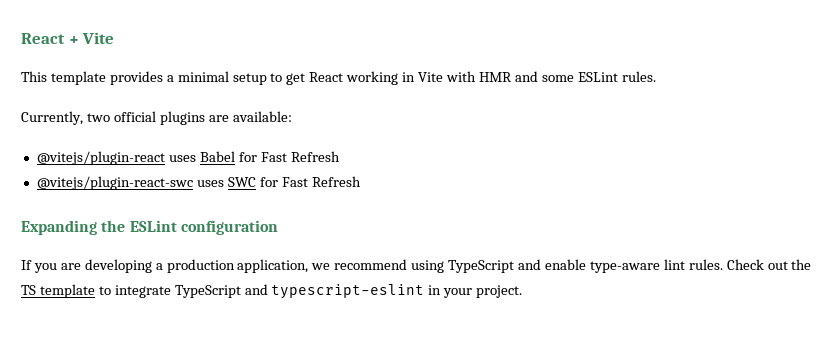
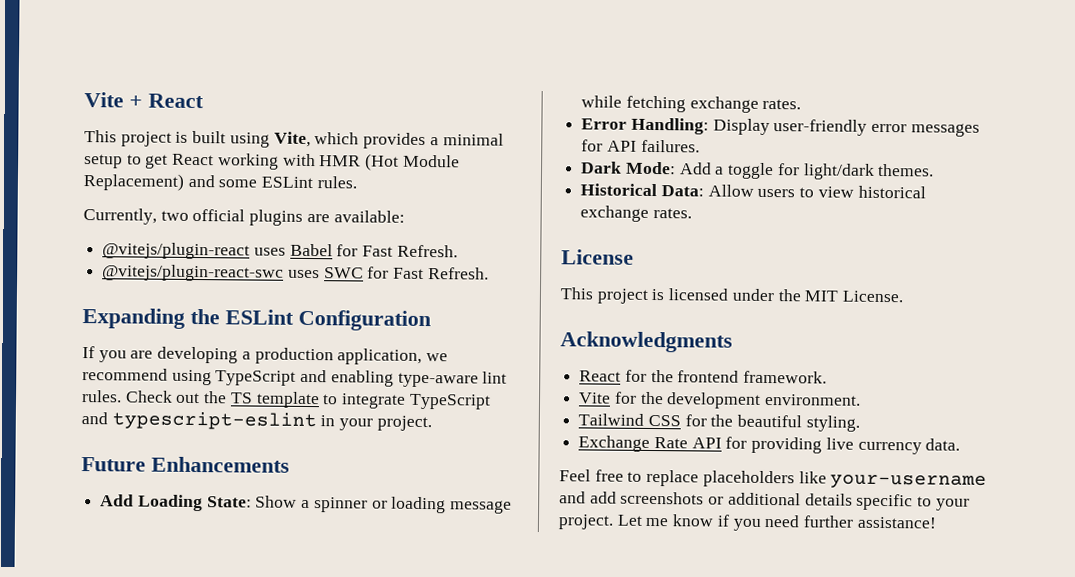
[21,32,115,44] [21,71,106,85] React + Vite // This template -> [84,92,204,109] [84,130,360,148] Vite + React // This project is built using Vite, which
[402,71,512,82] in Vite with HMR -> [282,153,460,171] [83,173,184,191] with HMR (Hot Module Replacement)
[290,151,340,162] Refresh -> [396,244,458,258] Refresh.
[311,176,361,187] Refresh -> [427,267,489,280] Refresh.
[180,220,278,235] configuration -> [298,309,431,332] Configuration
[544,259,586,270] enable -> [330,370,394,387] enabling
(523, 291) none -> [81,456,290,473] [100,494,513,514] [581,95,802,113] [581,117,980,137] [581,139,700,153] [581,161,935,180] [580,183,926,199] [580,205,692,222] [561,249,634,265] [560,287,904,304] [560,331,733,353] [579,369,828,384] [578,391,862,409] [578,413,860,432] [578,435,961,455] [559,469,988,489] [559,491,970,511] [558,514,937,531] // Future Enhancements // Add Loading State: Show a spinner or loading message while fetching exchange rates. // Error Handling: Display user-friendly error messages for API failures. // Dark Mode: Add a toggle for light/dark themes. // Historical Data: Allow users to view historical exchange rates. // License // This project is licensed under the MIT License. // Acknowledgments // React for the frontend framework. // Vite for the development environment. // Tailwind CSS for the beautiful styling. // Exchange Rate API for providing live currency data. // Feel free to replace placeholders like your-username and add screenshots or additional details specific to your project. Let me know if you need further assistance!

